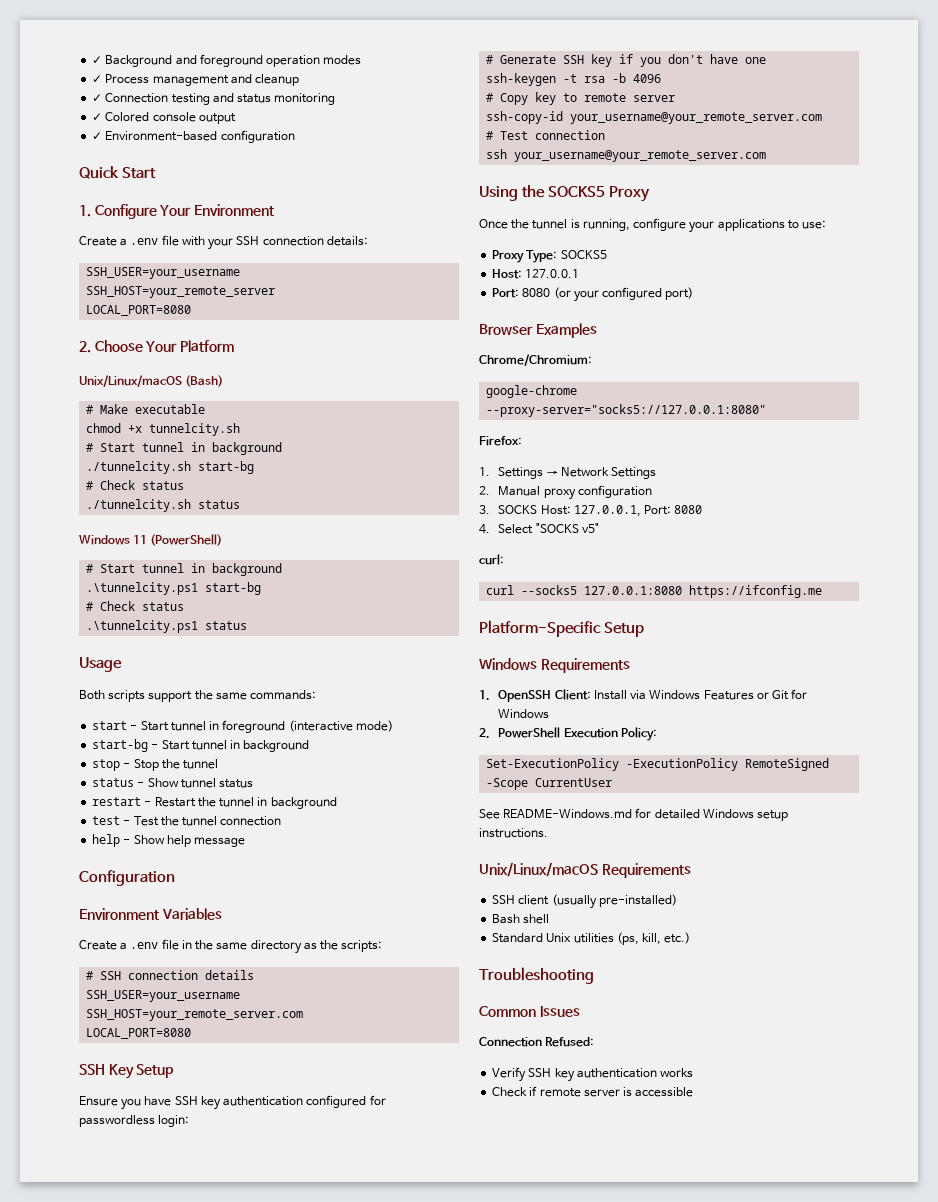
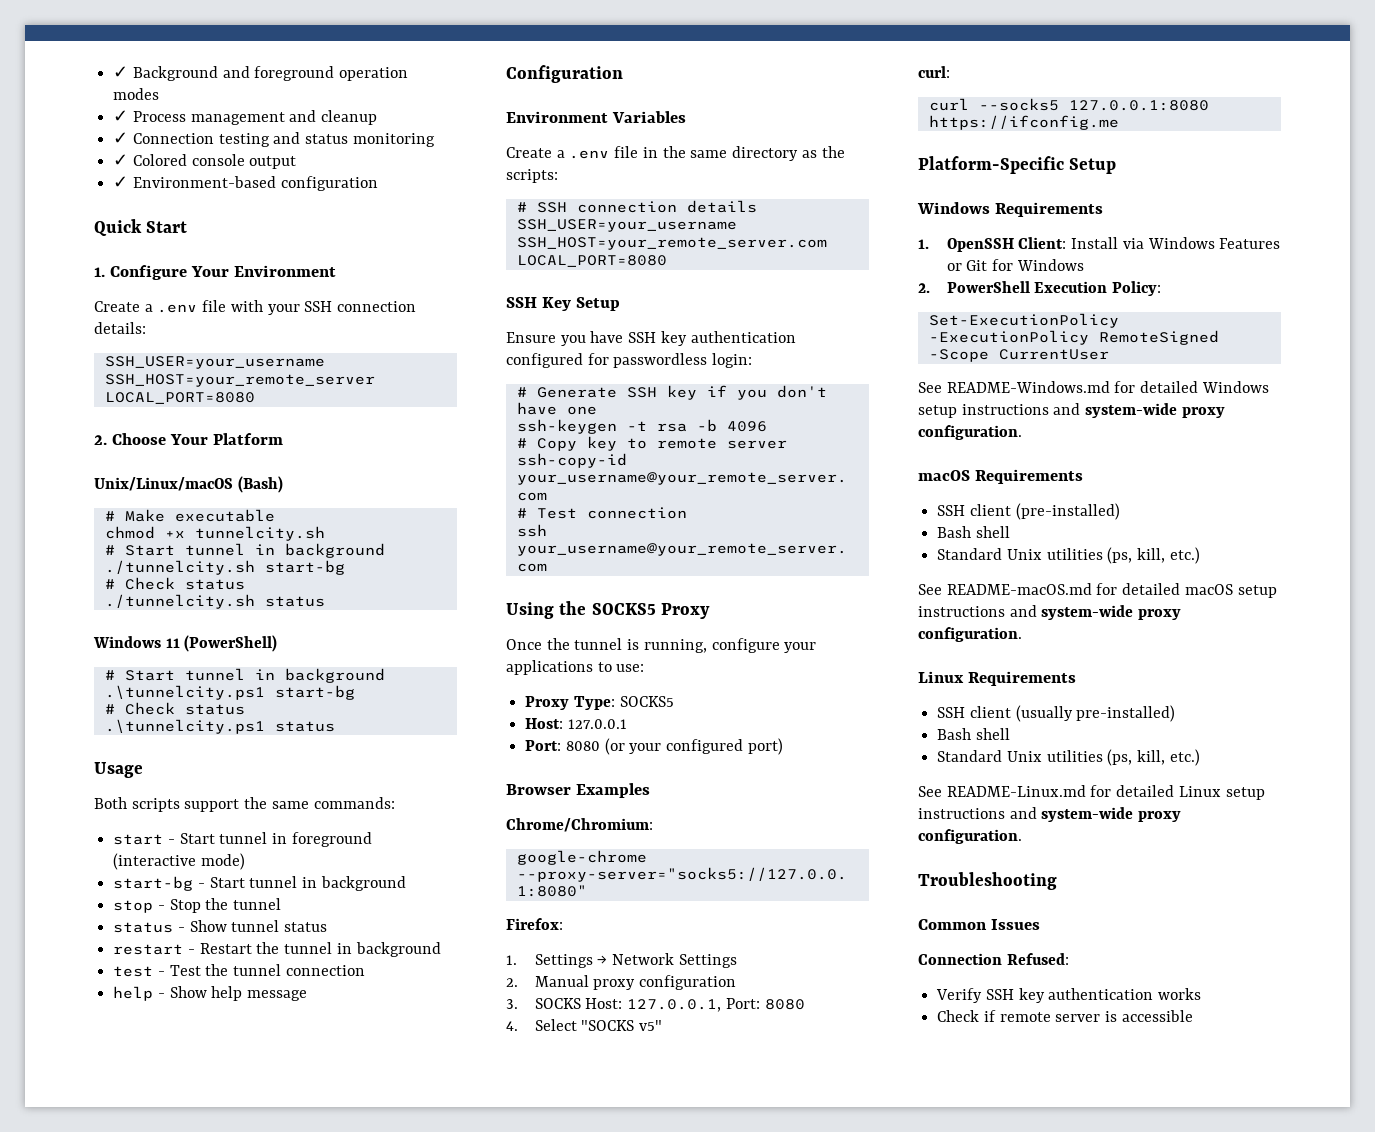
[479,828,548,838] [479,862,598,877] instructions. // Unix/Linux/macOS -> [961,403,1225,418] [918,425,1022,440] [918,469,1083,484] [937,503,1120,520] [937,526,1010,538] [937,547,1200,564] [918,583,1277,598] [918,605,1182,620] [918,627,1022,642] [918,671,964,683] instructions and system-wide proxy configuration. // macOS Requirements // SSH client (pre-installed) // Bash shell // Standard Unix utilities (ps, kill, etc.) // See README-macOS.md for detailed macOS setup instructions and system-wide proxy configuration. // Linux
(691, 938) none -> [918,785,1265,800] [918,807,1182,822] [918,829,1022,844] // See README-Linux.md for detailed Linux setup instructions and system-wide proxy configuration.

